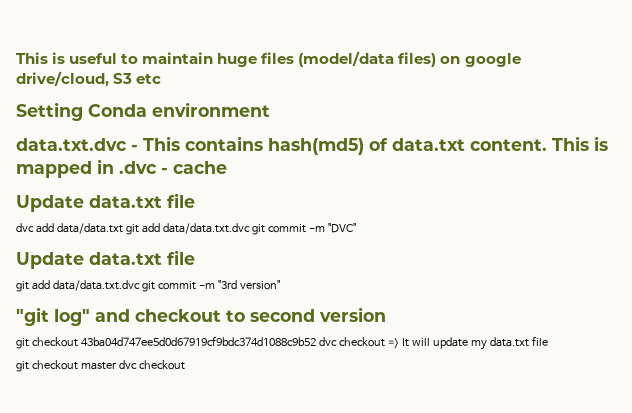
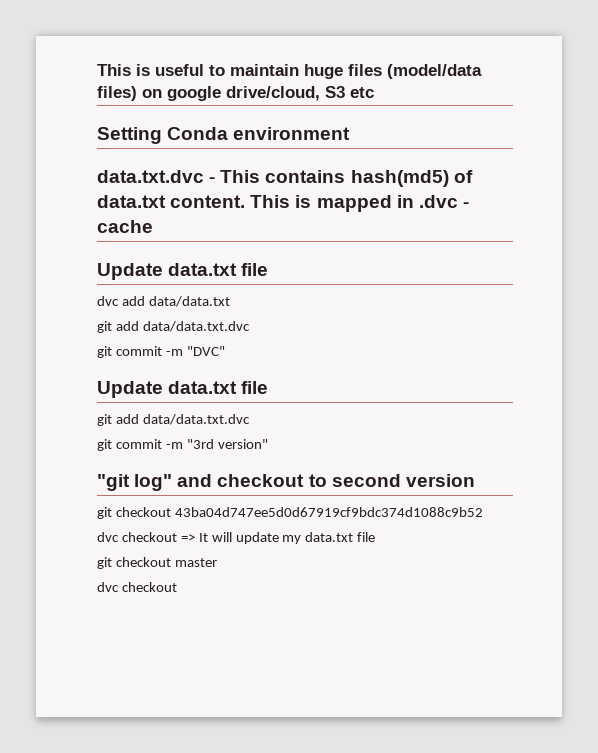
[125,223,250,235] git add data/data.txt.dvc -> [97,321,250,333] // git add data/data.txt.dvc //
(140, 285) none -> (250, 419) //
(316, 341) none -> (483, 512) //
(117, 366) none -> (217, 562) //

